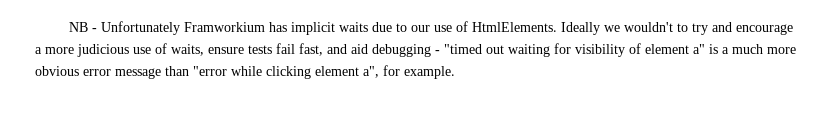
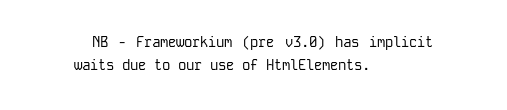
[100,21,265,35] Unfortunately Framworkium -> [136,35,325,50] Frameworkium (pre v3.0)
[560,22,793,35] [35,43,796,57] [35,65,455,79] Ideally we wouldn't to try and encourage a more judicious use of waits, ensure tests fail fast, and aid debugging - "timed out waiting for visibility of element a" is a much more obvious error message than "error while clicking element a", for example. -> (370, 64) none

